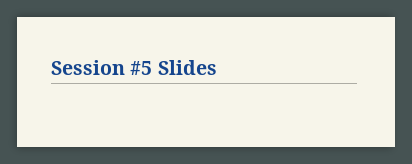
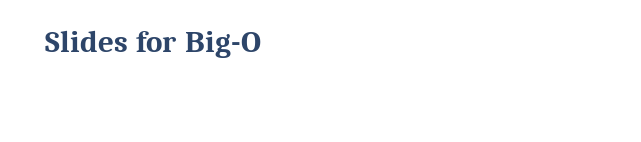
[51,60,217,75] Session #5 Slides -> [45,30,261,58] Slides for Big-O

